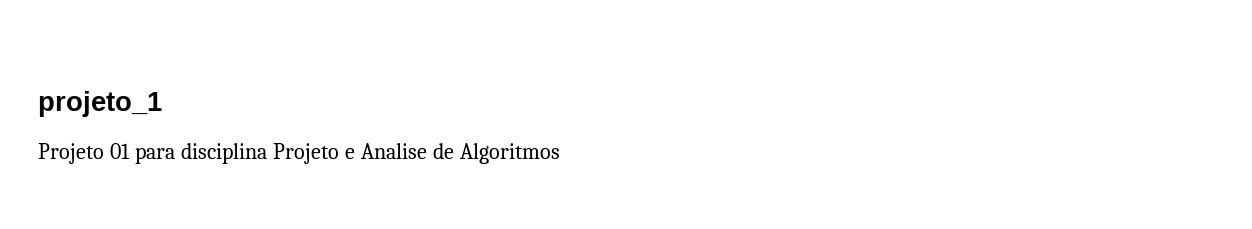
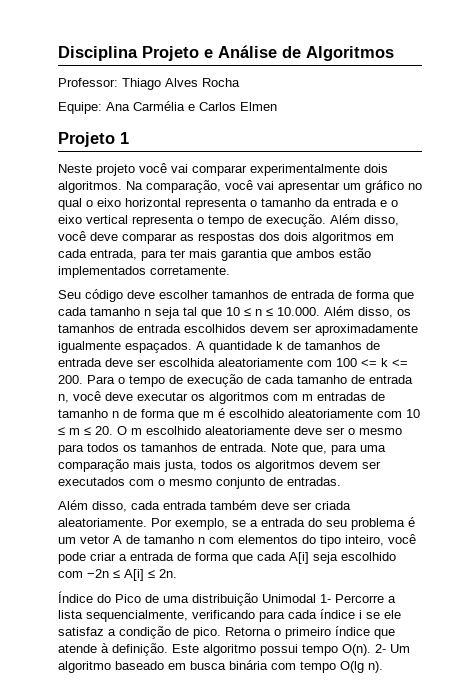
[38,91,162,117] [38,143,560,164] projeto_1 // Projeto 01 para disciplina Projeto e Analise de Algoritmos -> [58,45,394,61] [58,78,240,90] [58,101,277,114] [58,132,129,147] [58,163,388,176] [58,180,422,193] [58,198,398,210] [58,214,399,227] [58,231,394,244] [58,248,371,261] [58,266,230,278] [58,289,414,302] [58,306,411,319] [58,324,418,336] [58,341,380,353] [58,358,408,367] [58,374,413,387] [58,391,385,404] [58,408,420,421] [58,426,402,435] [58,443,386,455] [58,459,381,472] [58,477,341,489] [58,500,351,512] [58,517,415,530] [58,534,416,547] [58,552,396,564] [58,569,177,581] [58,591,396,606] [58,609,401,622] [58,626,395,639] [58,643,410,656] [58,660,383,673] Disciplina Projeto e Análise de Algoritmos // Professor: Thiago Alves Rocha // Equipe: Ana Carmélia e Carlos Elmen // Projeto 1 // Neste projeto você vai comparar experimentalmente dois algoritmos. Na comparação, você vai apresentar um gráfico no qual o eixo horizontal representa o tamanho da entrada e o eixo vertical representa o tempo de execução. Além disso, você deve comparar as respostas dos dois algoritmos em cada entrada, para ter mais garantia que ambos estão implementados corretamente. // Seu código deve escolher tamanhos de entrada de forma que cada tamanho n seja tal que 10 ≤ n ≤ 10.000. Além disso, os tamanhos de entrada escolhidos devem ser aproximadamente igualmente espaçados. A quantidade k de tamanhos de entrada deve ser escolhida aleatoriamente com 100 <= k <= 200. Para o tempo de execução de cada tamanho de entrada n, você deve executar os algoritmos com m entradas de tamanho n de forma que m é escolhido aleatoriamente com 10 ≤ m ≤ 20. O m escolhido aleatoriamente deve ser o mesmo para todos os tamanhos de entrada. Note que, para uma comparação mais justa, todos os algoritmos devem ser executados com o mesmo conjunto de entradas. // Além disso, cada entrada também deve ser criada aleatoriamente. Por exemplo, se a entrada do seu problema é um vetor A de tamanho n com elementos do tipo inteiro, você pode criar a entrada de forma que cada A[i] seja escolhido com −2n ≤ A[i] ≤ 2n. // Índice do Pico de uma distribuição Unimodal 1- Percorre a lista sequencialmente, verificando para cada índice i se ele satisfaz a condição de pico. Retorna o primeiro índice que atende à definição. Este algoritmo possui tempo O(n). 2- Um algoritmo baseado em busca binária com tempo O(lg n).

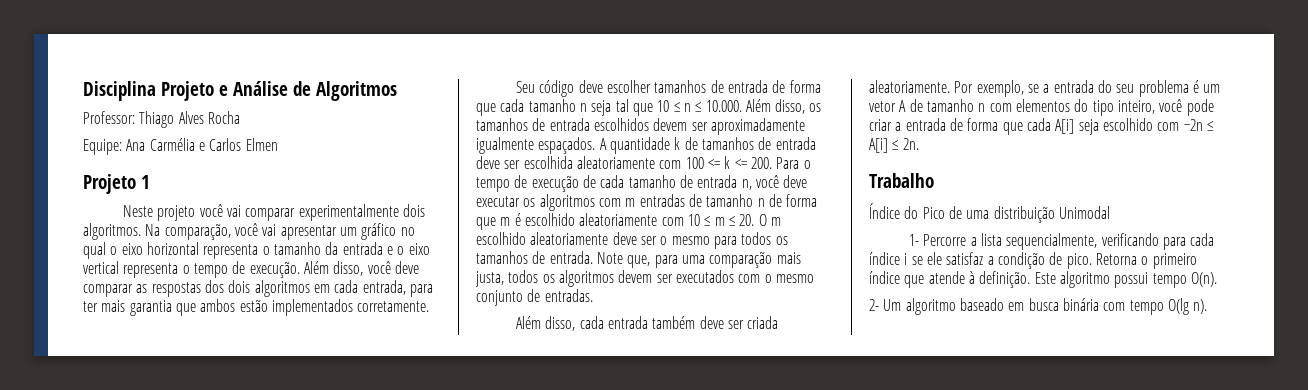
(177, 573) none -> [869,173,934,188] // Trabalho
(316, 598) none -> (1110, 212) //
(371, 650) none -> (1217, 279) //

